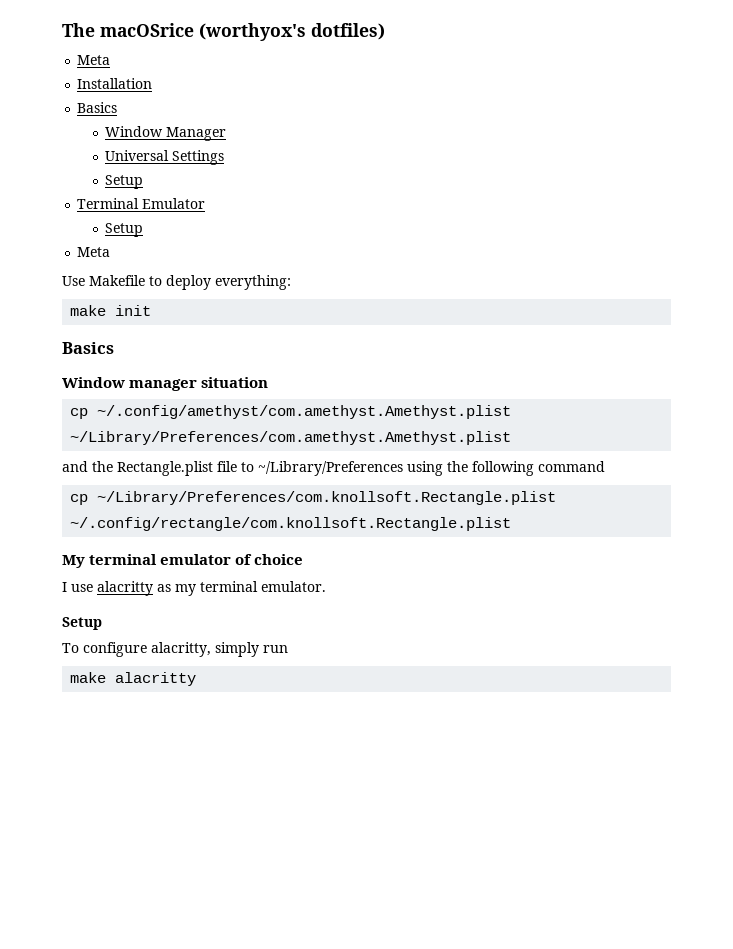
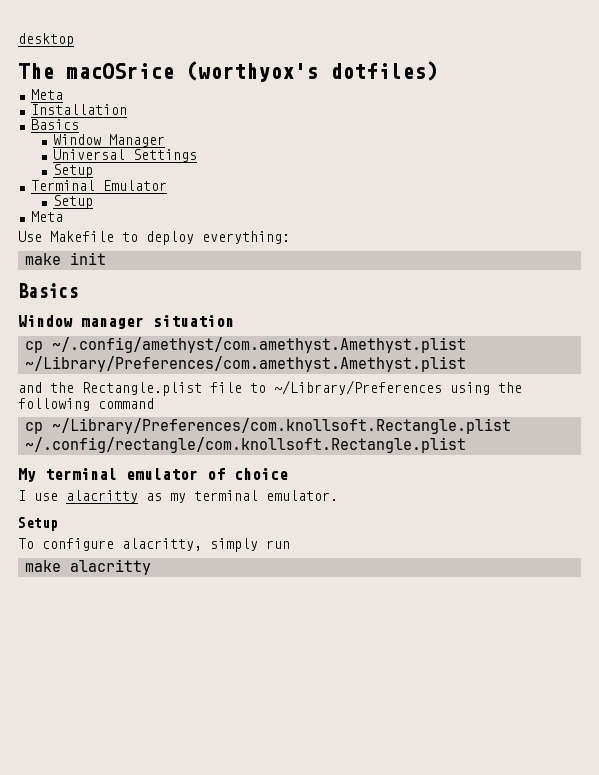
(62, 30) none -> [18,33,74,47] desktop //

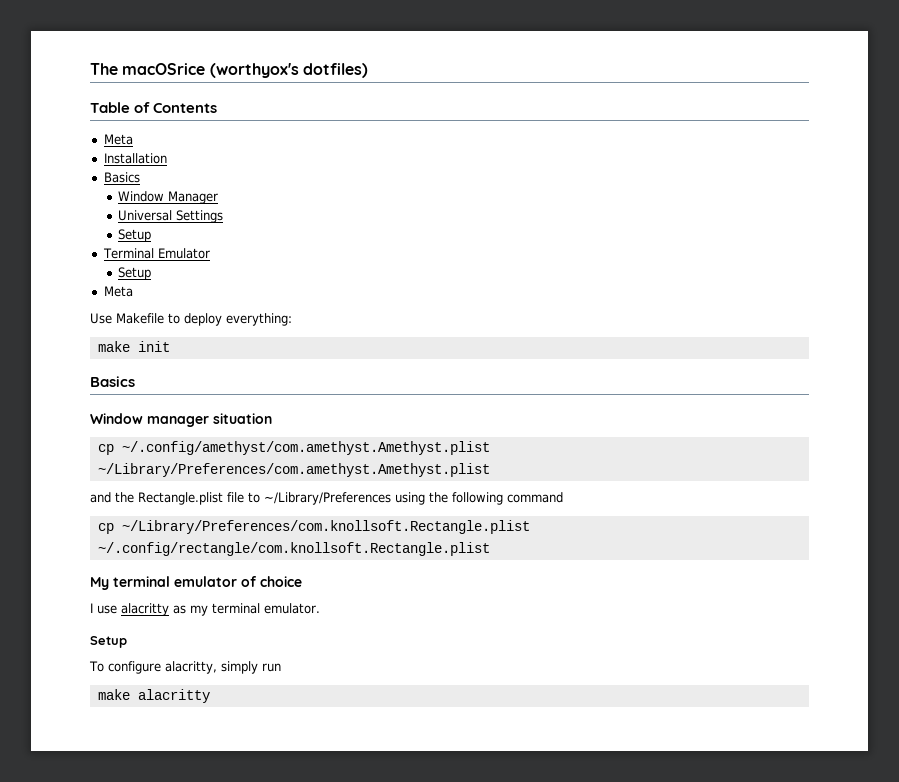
[18,33,74,47] desktop // -> (90, 69) none
(438, 71) none -> [90,102,218,113] // Table of Contents

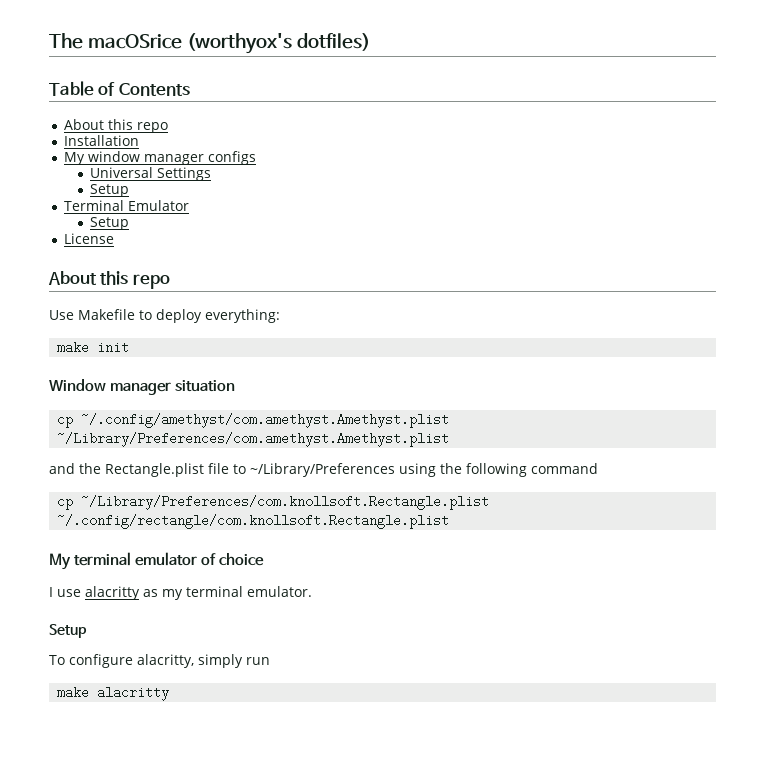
[103,134,133,145] [103,153,167,164] [103,172,140,183] [118,191,219,204] Meta // Installation // Basics // Window Manager -> [63,119,168,133] [63,135,139,146] [63,151,256,165] About this repo // Installation // My window manager configs
[103,286,133,297] Meta -> [63,233,114,244] [48,271,170,289] License // About this repo
[90,376,135,387] // Basics -> (130, 347) none

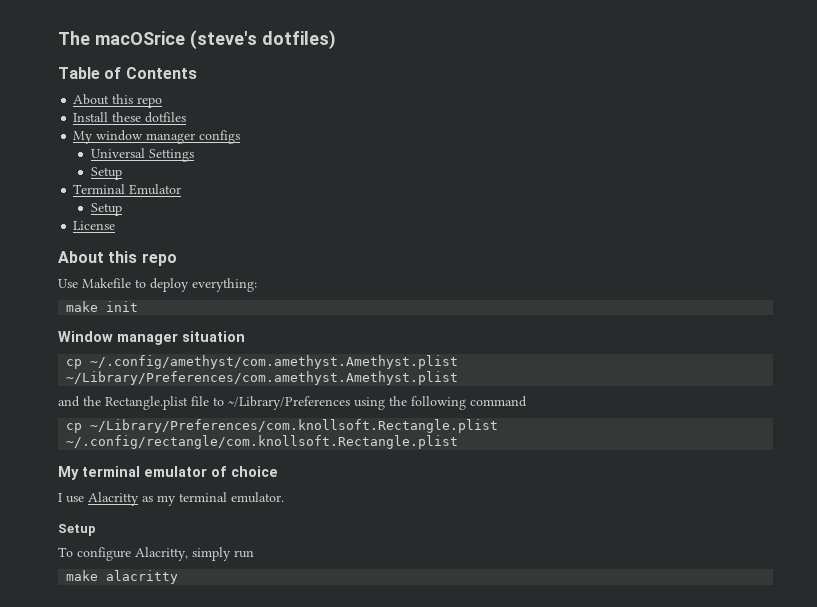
[186,33,292,54] (worthyox's -> [189,30,257,50] (steve's
[63,135,139,146] Installation -> [73,112,187,123] Install these dotfiles
[85,586,140,600] alacritty -> [88,492,139,506] Alacritty
[136,654,194,668] alacritty, -> [135,547,188,561] Alacritty,

